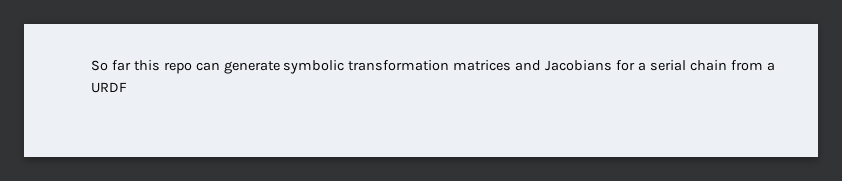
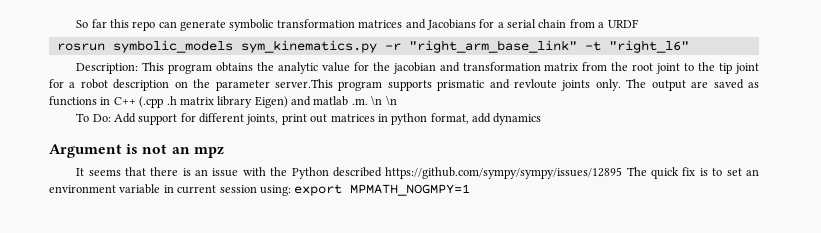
(127, 87) none -> [56,40,689,53] [76,62,759,74] [49,79,760,91] [49,95,397,108] [76,113,542,125] [49,144,224,158] [76,167,759,179] [49,184,471,196] // rosrun symbolic_models sym_kinematics.py -r "right_arm_base_link" -t "right_l6" // Description: This program obtains the analytic value for the jacobian and transformation matrix from the root joint to the tip joint for a robot description on the parameter server.This program supports prismatic and revloute joints only. The output are saved as functions in C++ (.cpp .h matrix library Eigen) and matlab .m. \n \n // To Do: Add support for different joints, print out matrices in python format, add dynamics // Argument is not an mpz // It seems that there is an issue with the Python described https://github.com/sympy/sympy/issues/12895 The quick fix is to set an environment variable in current session using: export MPMATH_NOGMPY=1

